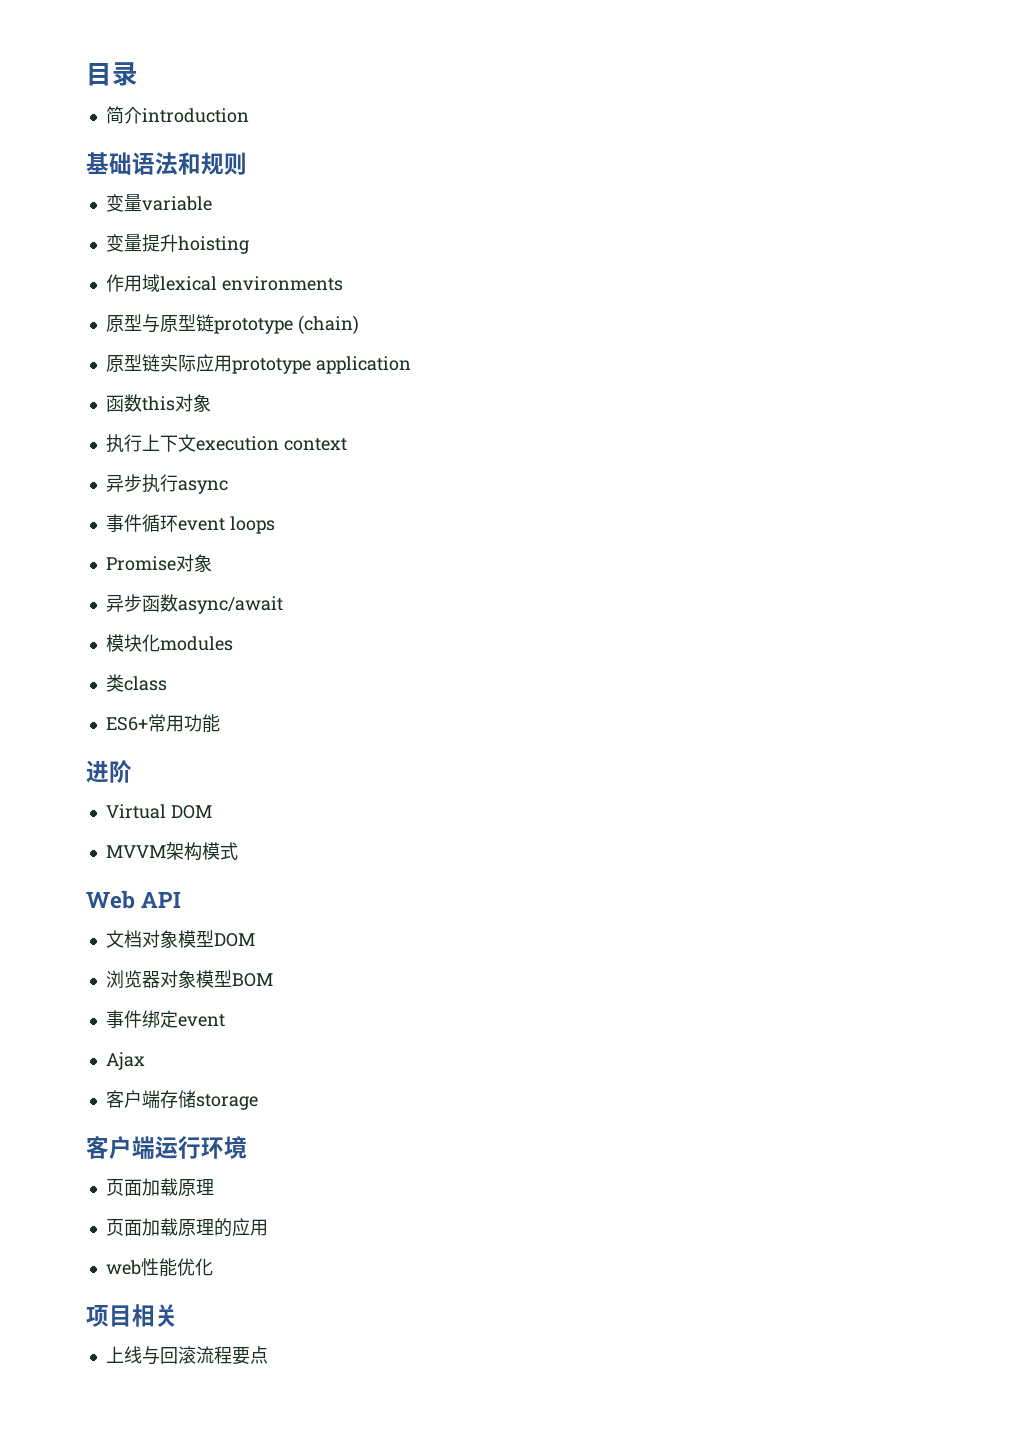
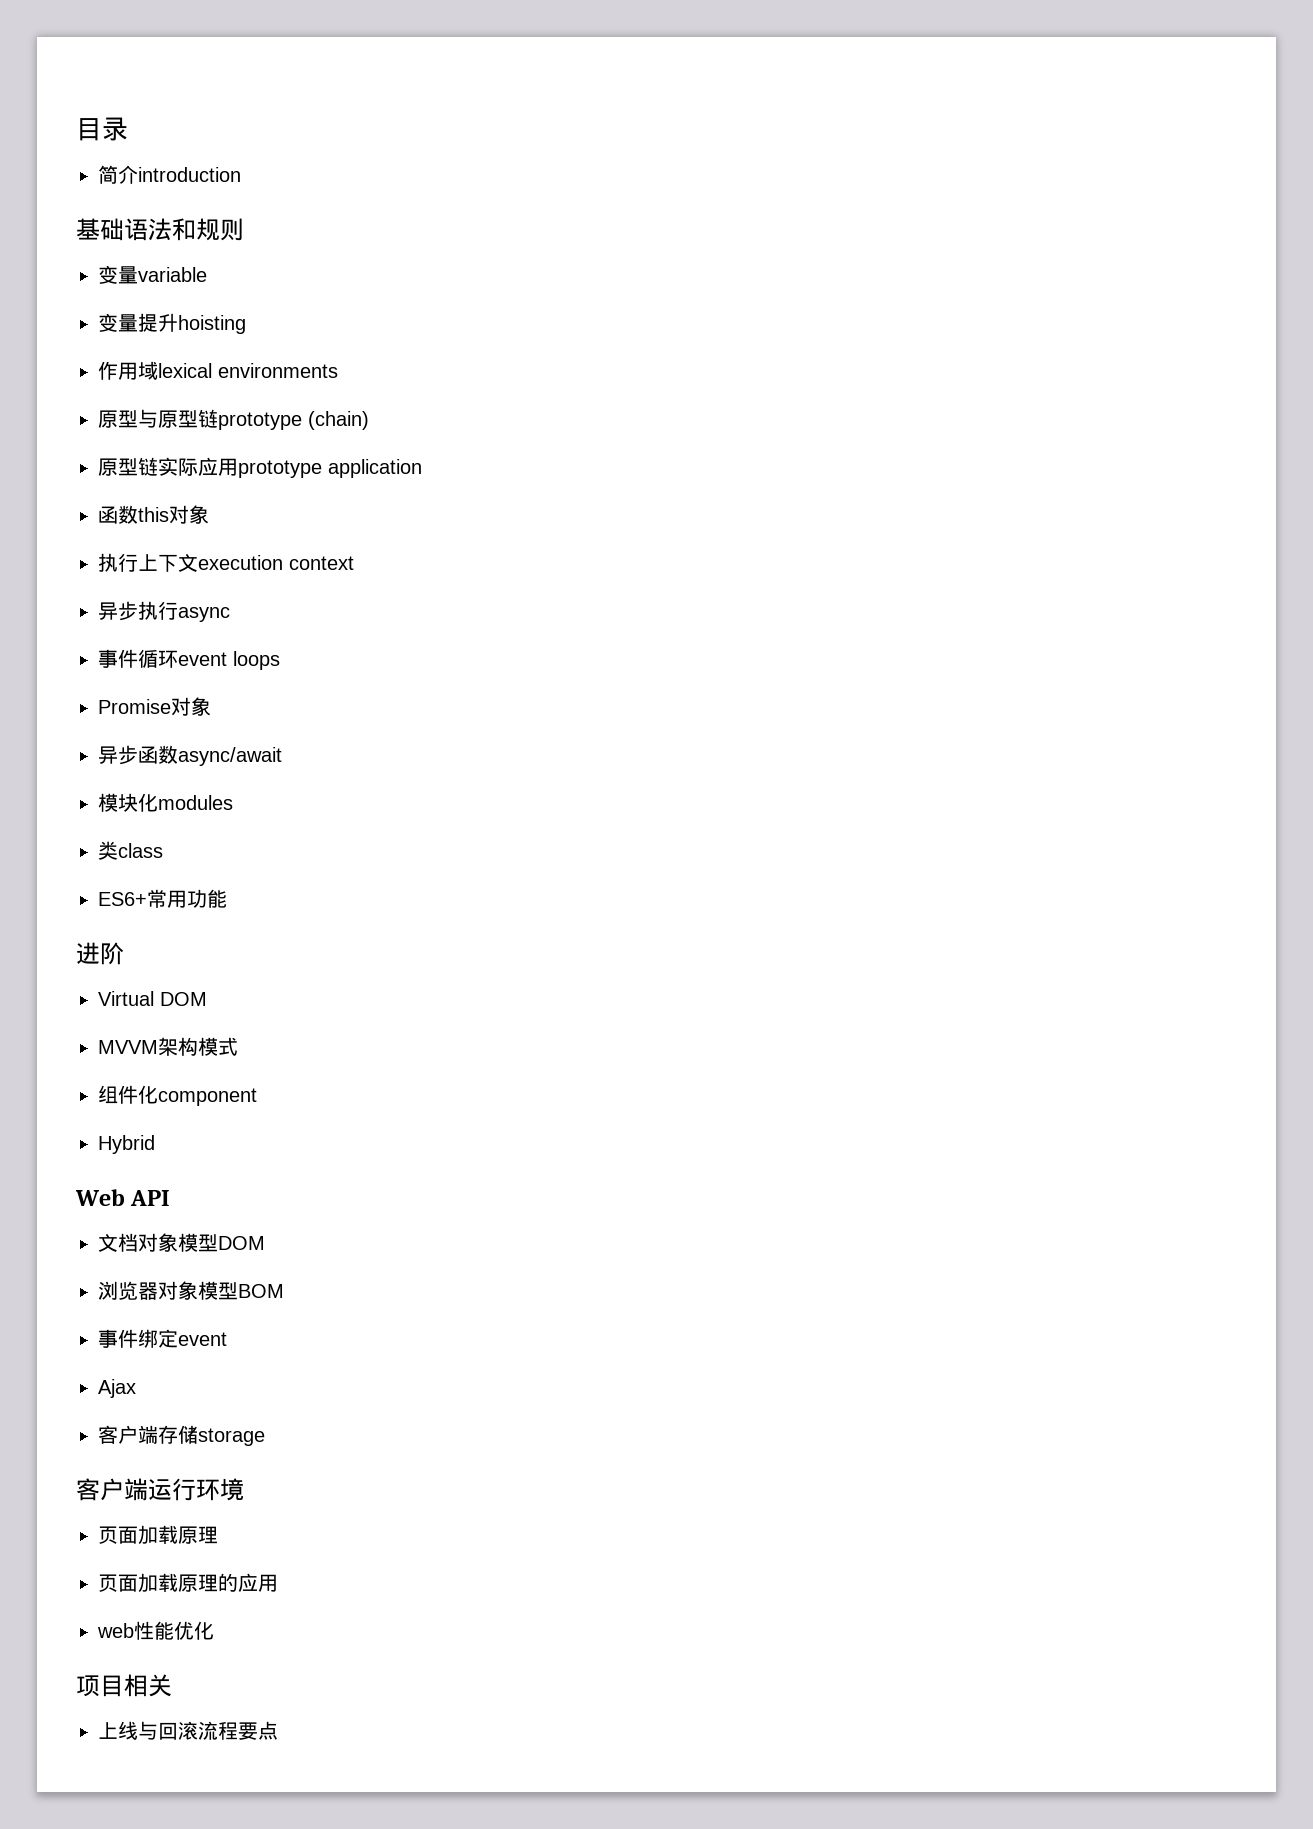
(238, 851) none -> [98,1085,257,1106] [98,1135,155,1154] // 组件化component // Hybrid

